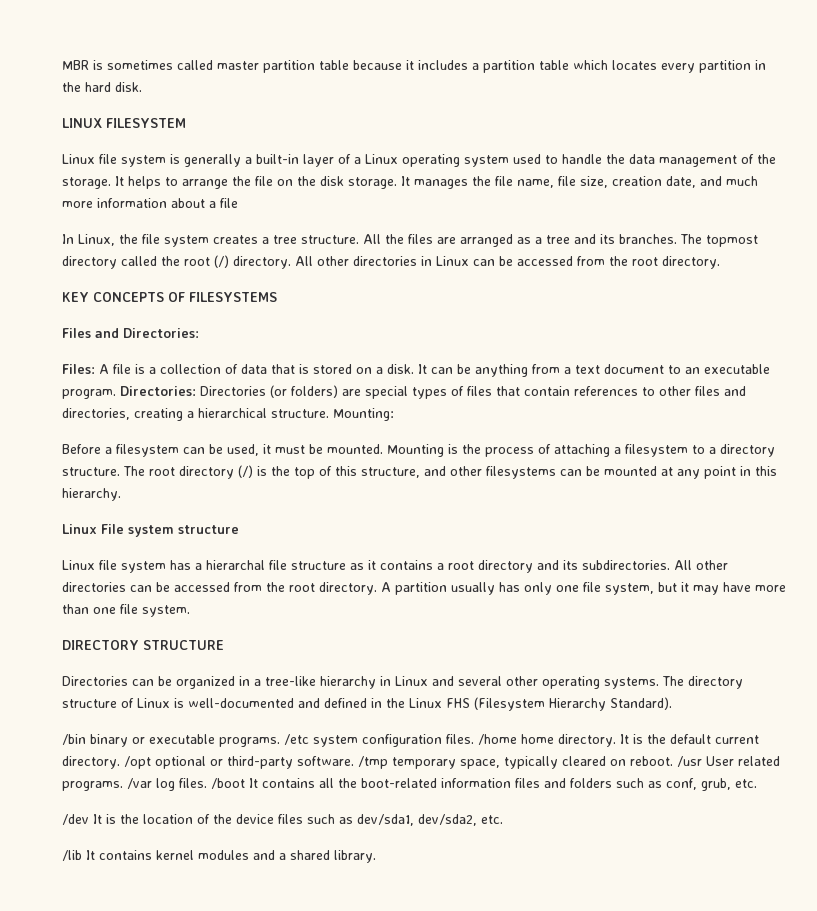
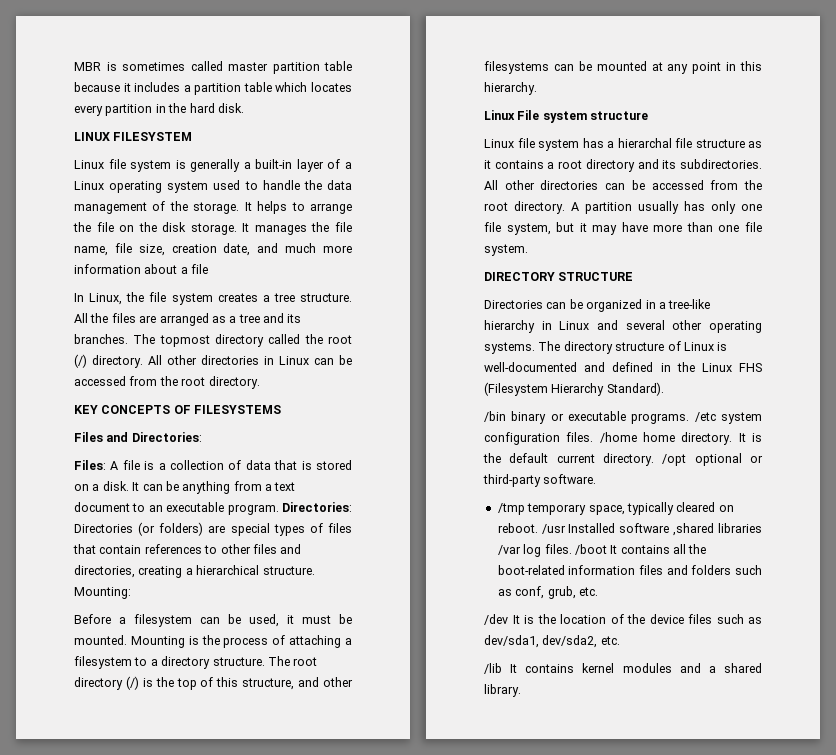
(354, 761) none -> (597, 479) //
[706,756,780,766] [62,781,123,791] User related programs. -> [568,523,762,536] Installed software ,shared libraries

